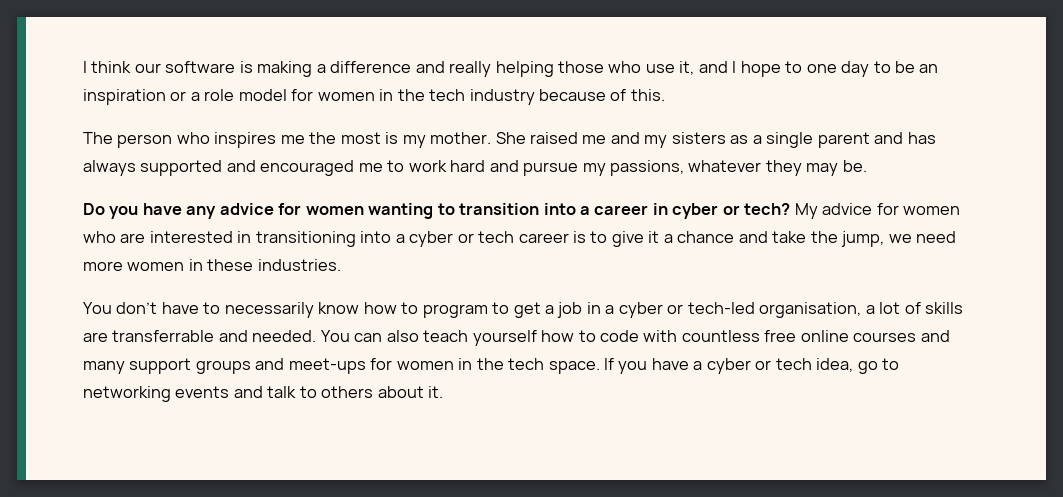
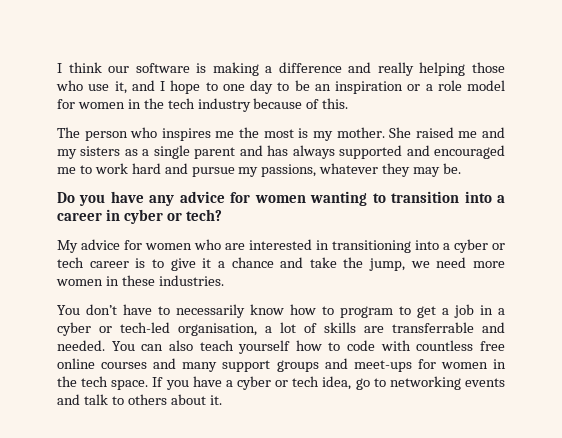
(791, 209) none -> (222, 215) //

